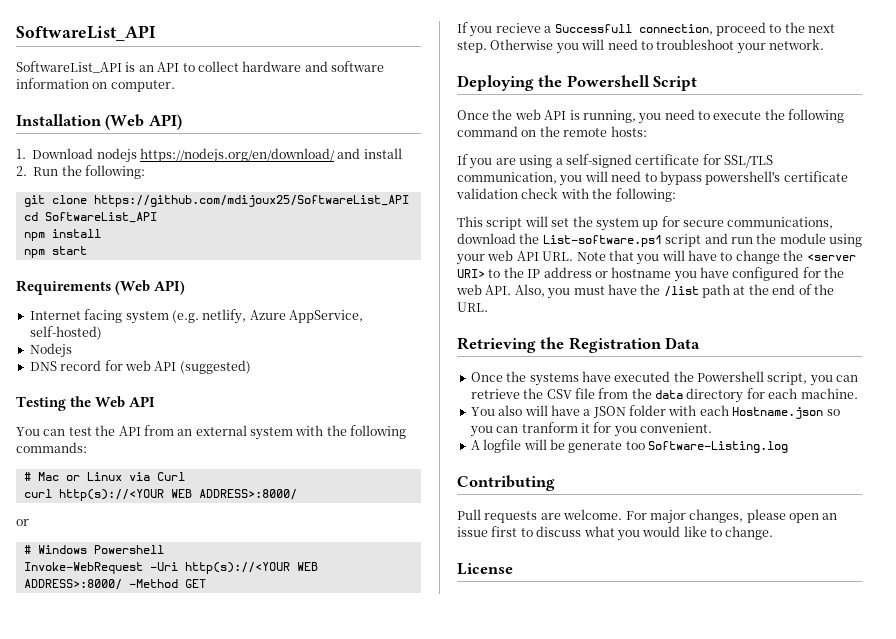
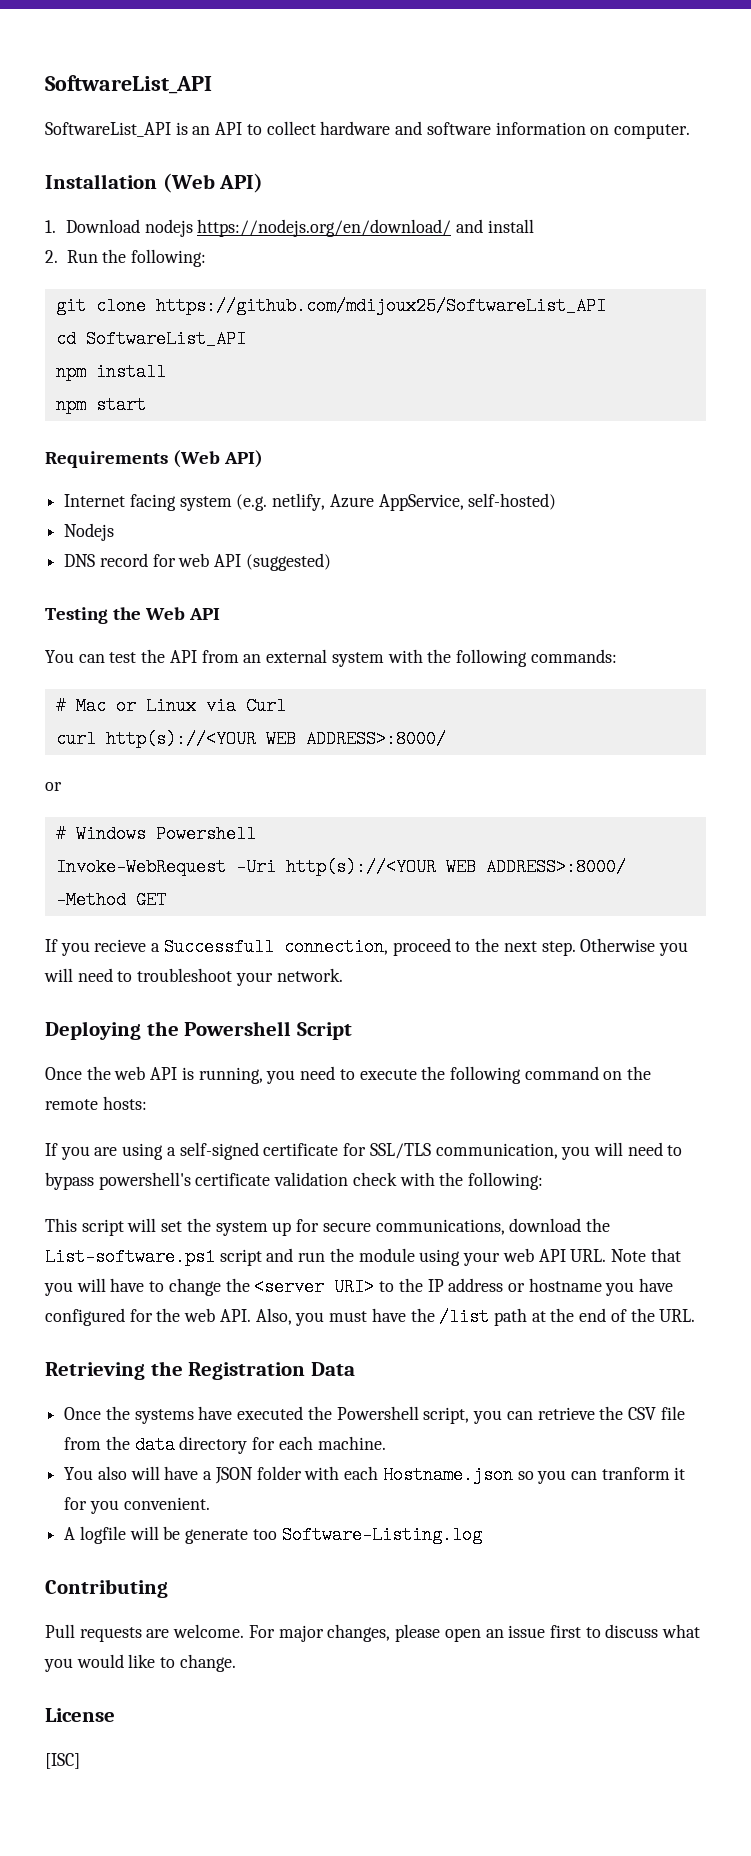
(513, 569) none -> [45,1753,80,1769] // [ISC]

